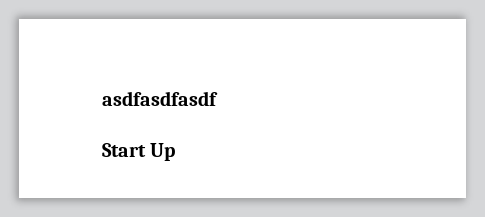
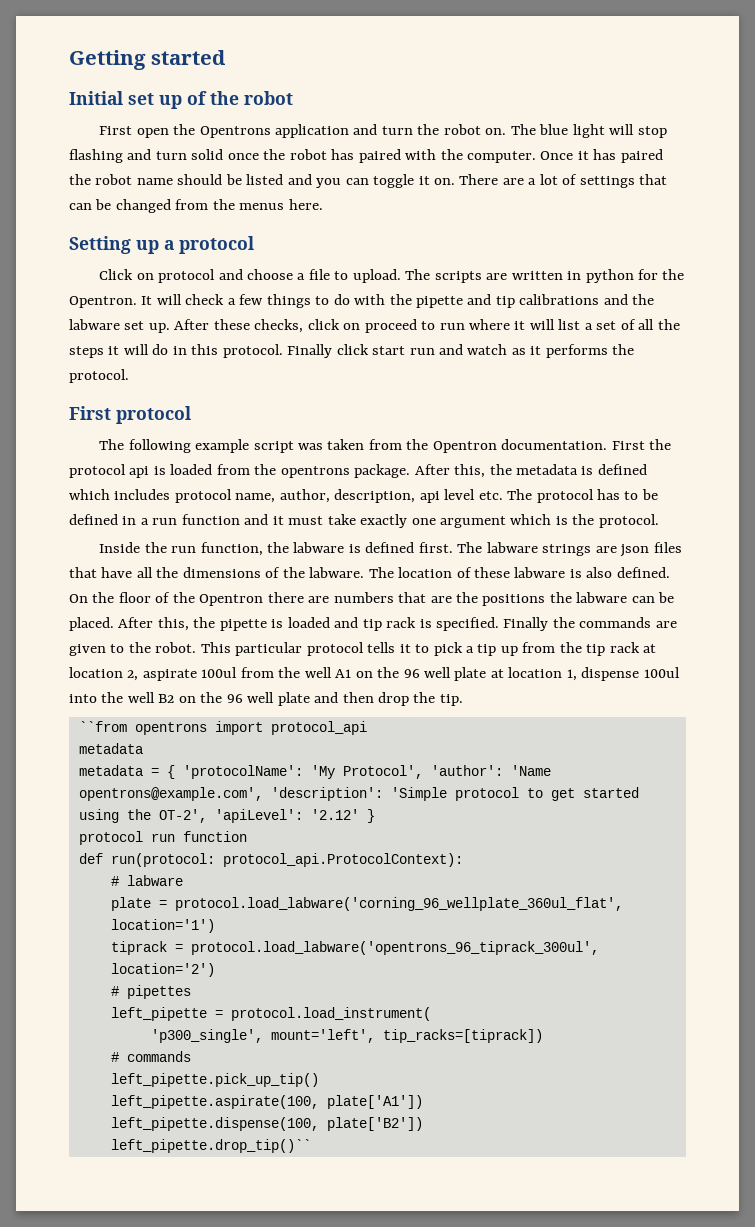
[102,91,218,106] [102,143,176,161] asdfasdfasdf // Start Up -> [69,50,226,70] [69,91,293,109] [99,124,667,138] [69,149,663,163] [69,174,668,188] [69,199,323,213] [69,236,254,254] [99,269,685,283] [69,294,655,308] [69,319,680,333] [69,344,635,358] [69,369,129,383] [69,406,191,424] [99,439,672,453] [69,464,647,478] [69,489,658,503] [69,514,659,528] [99,542,682,557] [69,567,670,578] [69,592,675,606] [69,617,677,631] [69,642,657,656] [69,667,680,681] [69,692,463,706] [78,721,367,735] [78,743,143,754] [78,765,551,779] [78,787,639,801] [78,809,375,823] [78,831,247,845] [78,853,463,867] [110,875,183,886] [110,897,623,911] [110,919,215,933] [110,941,599,955] [110,963,215,977] [110,985,191,999] [110,1007,431,1021] [150,1029,543,1043] [110,1051,191,1062] [110,1073,319,1087] [110,1095,423,1109] [110,1117,423,1131] [110,1139,311,1153] Getting started // Initial set up of the robot // First open the Opentrons application and turn the robot on. The blue light will stop flashing and turn solid once the robot has paired with the computer. Once it has paired the robot name should be listed and you can toggle it on. There are a lot of settings that can be changed from the menus here. // Setting up a protocol // Click on protocol and choose a file to upload. The scripts are written in python for the Opentron. It will check a few things to do with the pipette and tip calibrations and the labware set up. After these checks, click on proceed to run where it will list a set of all the steps it will do in this protocol. Finally click start run and watch as it performs the protocol. // First protocol // The following example script was taken from the Opentron documentation. First the protocol api is loaded from the opentrons package. After this, the metadata is defined which includes protocol name, author, description, api level etc. The protocol has to be defined in a run function and it must take exactly one argument which is the protocol. // Inside the run function, the labware is defined first. The labware strings are json files that have all the dimensions of the labware. The location of these labware is also defined. On the floor of the Opentron there are numbers that are the positions the labware can be placed. After this, the pipette is loaded and tip rack is specified. Finally the commands are given to the robot. This particular protocol tells it to pick a tip up from the tip rack at location 2, aspirate 100ul from the well A1 on the 96 well plate at location 1, dispense 100ul into the well B2 on the 96 well plate and then drop the tip. // ``from opentrons import protocol_api // metadata // metadata = { 'protocolName': 'My Protocol', 'author': 'Name opentrons@example.com', 'description': 'Simple protocol to get started using the OT-2', 'apiLevel': '2.12' } // protocol run function // def run(protocol: protocol_api.ProtocolContext): // # labware // plate = protocol.load_labware('corning_96_wellplate_360ul_flat', location='1') // tiprack = protocol.load_labware('opentrons_96_tiprack_300ul', location='2') // # pipettes // left_pipette = protocol.load_instrument( // 'p300_single', mount='left', tip_racks=[tiprack]) // # commands // left_pipette.pick_up_tip() // left_pipette.aspirate(100, plate['A1']) // left_pipette.dispense(100, plate['B2']) // left_pipette.drop_tip()``

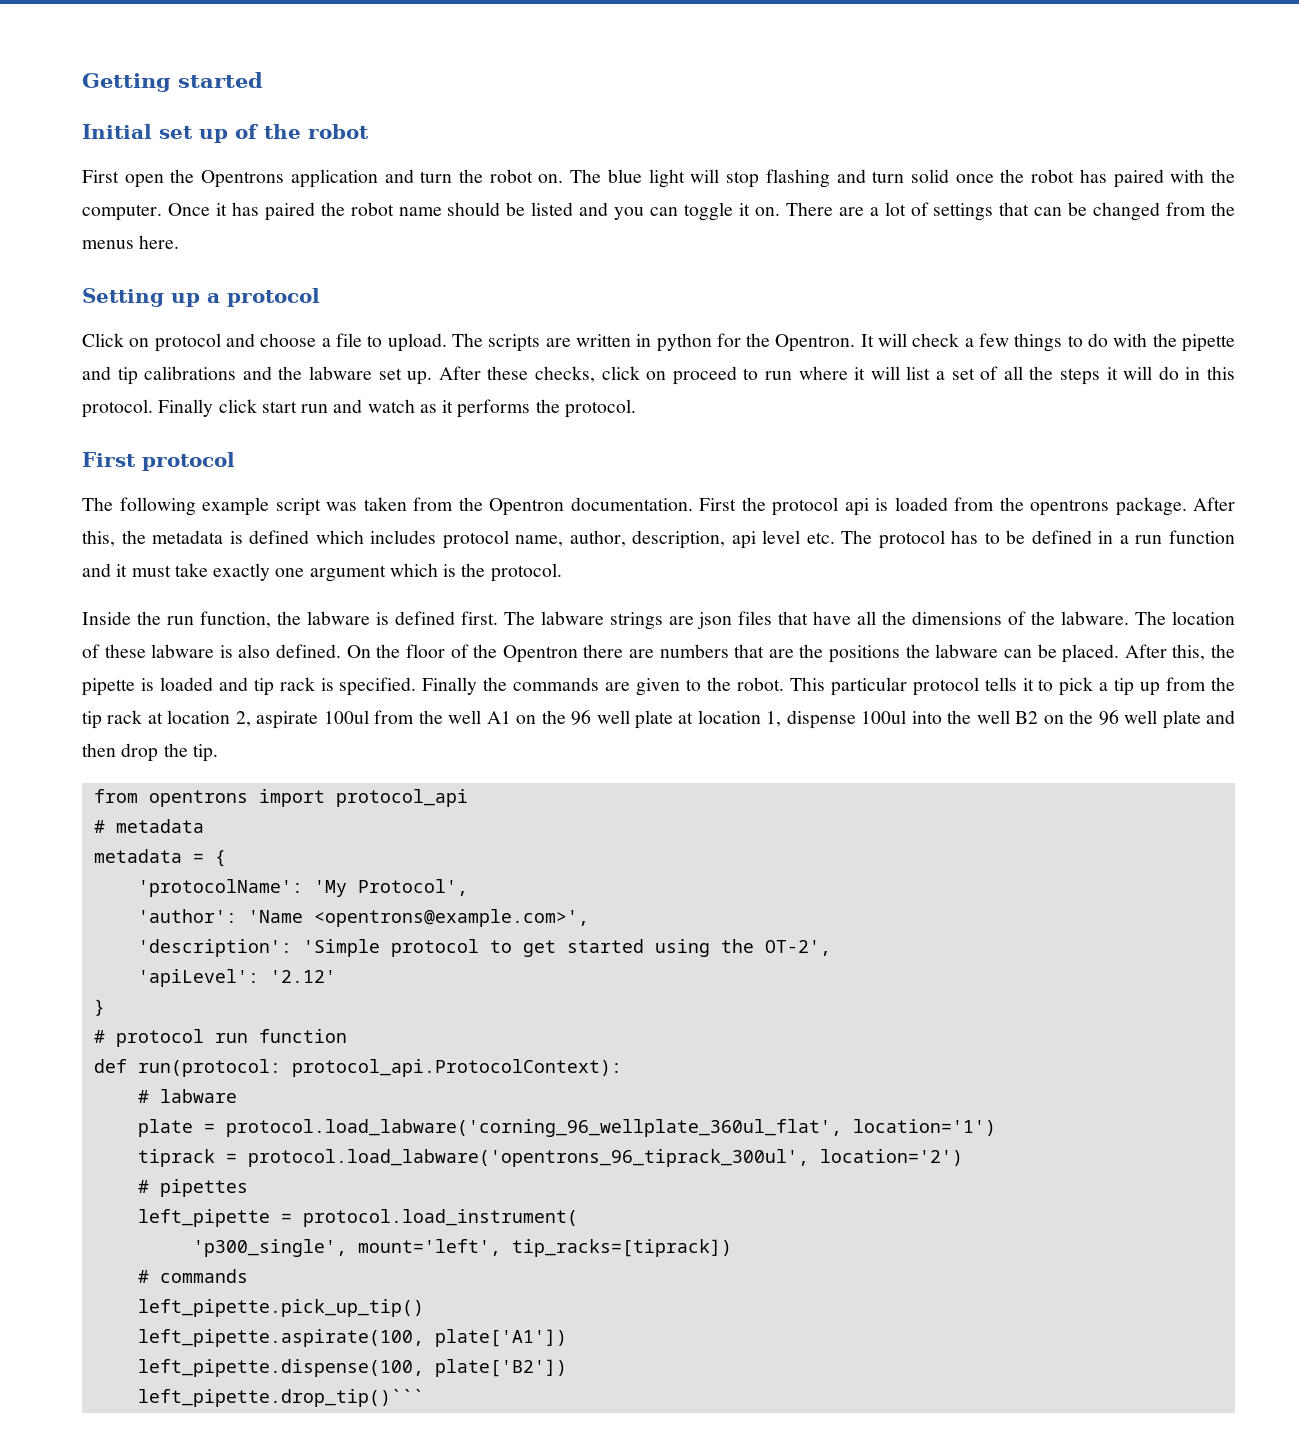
[78,721,127,732] ``from -> [93,789,138,803] from
(367, 728) none -> [93,820,105,833] #
(175, 772) none -> (226, 858) //
(423, 772) none -> (468, 887) //
[78,787,263,801] opentrons@example.com', -> [313,909,589,927] <opentrons@example.com>', //
(207, 816) none -> (831, 948) //
(359, 814) none -> (336, 976) //
(375, 816) none -> [93,1030,105,1043] #
[110,1139,311,1153] left_pipette.drop_tip()`` -> [137,1389,424,1407] left_pipette.drop_tip()```

